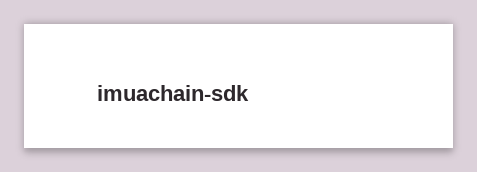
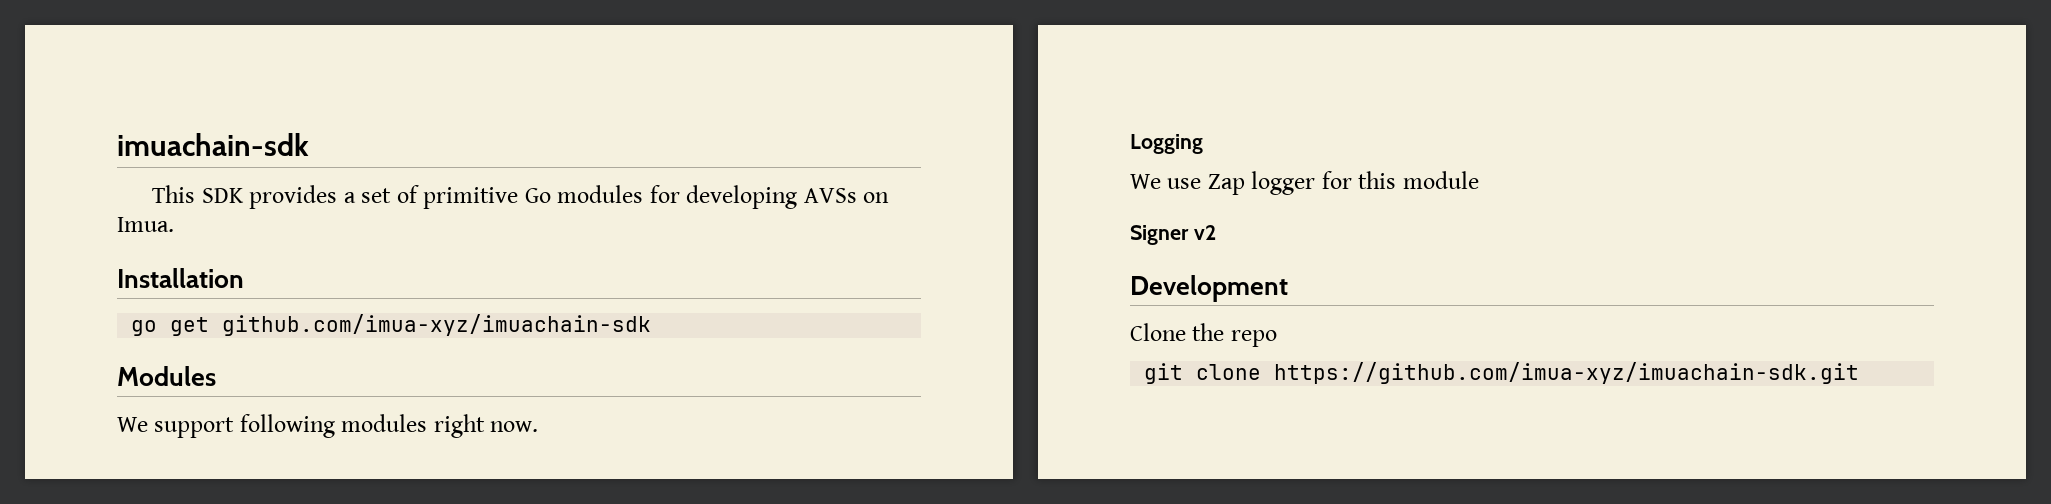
(249, 93) none -> [152,185,889,209] [117,217,174,232] [117,268,244,288] [131,314,652,336] [117,366,216,386] [117,414,539,438] [1130,134,1203,154] [1130,171,1479,195] [1130,225,1216,245] [1130,275,1288,302] [1130,323,1277,347] [1144,362,1860,384] // This SDK provides a set of primitive Go modules for developing AVSs on Imua. // Installation // go get github.com/imua-xyz/imuachain-sdk // Modules // We support following modules right now. // Logging // We use Zap logger for this module // Signer v2 // Development // Clone the repo // git clone https://github.com/imua-xyz/imuachain-sdk.git

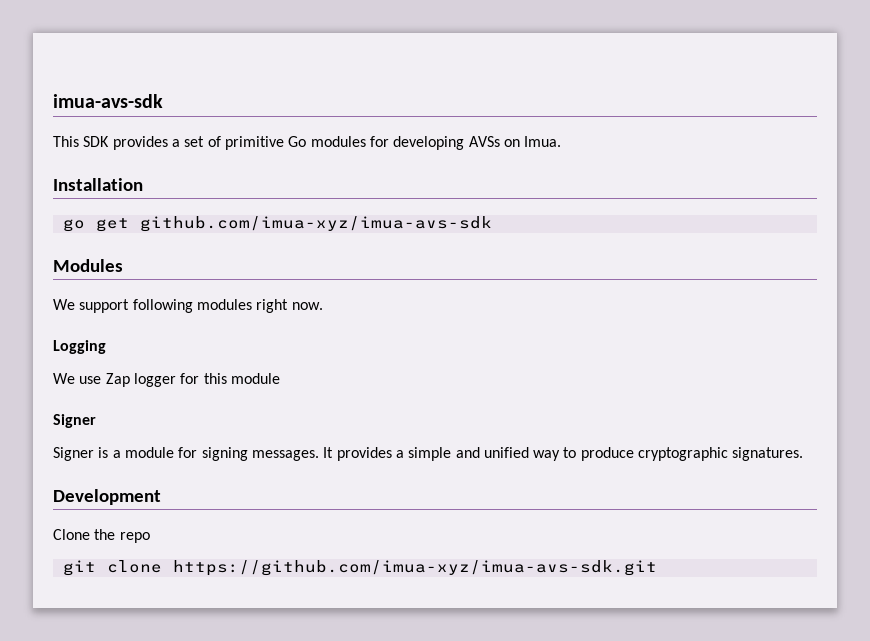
[117,133,309,156] imuachain-sdk -> [53,94,163,108] imua-avs-sdk
[222,314,652,336] github.com/imua-xyz/imuachain-sdk -> [139,216,492,232] github.com/imua-xyz/imua-avs-sdk
[1193,225,1216,240] v2 -> [53,447,804,461] // Signer is a module for signing messages. It provides a simple and unified way to produce cryptographic signatures.
[1274,362,1860,384] https://github.com/imua-xyz/imuachain-sdk.git -> [172,560,657,576] https://github.com/imua-xyz/imua-avs-sdk.git

